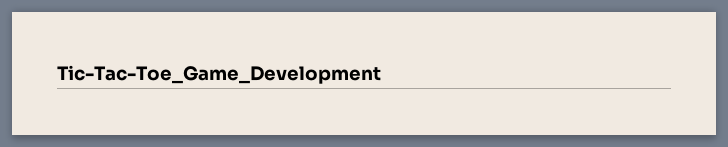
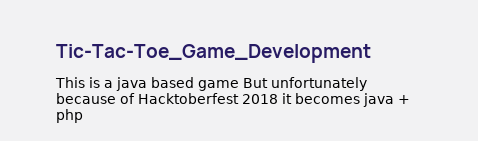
(381, 74) none -> [55,77,367,91] [56,93,410,107] [56,109,83,123] // This is a java based game But unfortunately because of Hacktoberfest 2018 it becomes java + php

